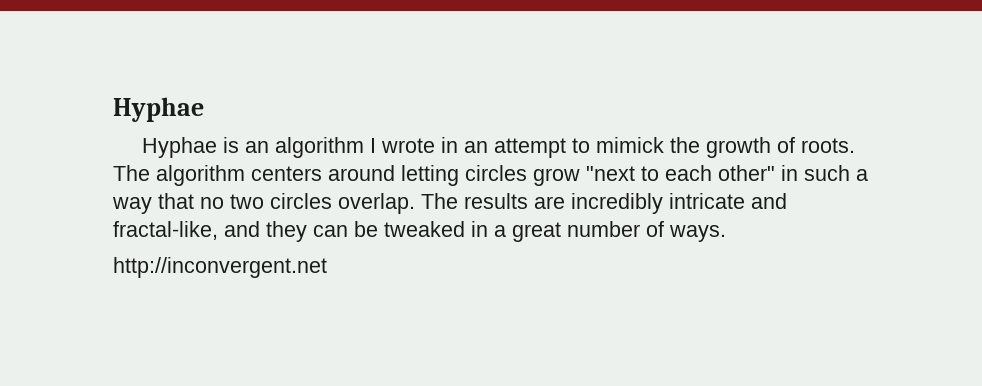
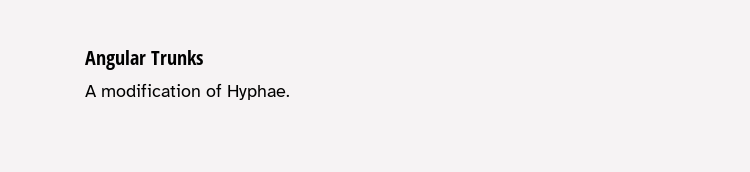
[113,97,204,122] [141,137,855,158] [113,165,868,186] [112,193,787,214] [113,221,726,242] [113,257,327,278] Hyphae // Hyphae is an algorithm I wrote in an attempt to mimick the growth of roots. The algorithm centers around letting circles grow "next to each other" in such a way that no two circles overlap. The results are incredibly intricate and fractal-like, and they can be tweaked in a great number of ways. // http://inconvergent.net -> [85,50,204,70] [85,83,290,100] Angular Trunks // A modification of Hyphae.

